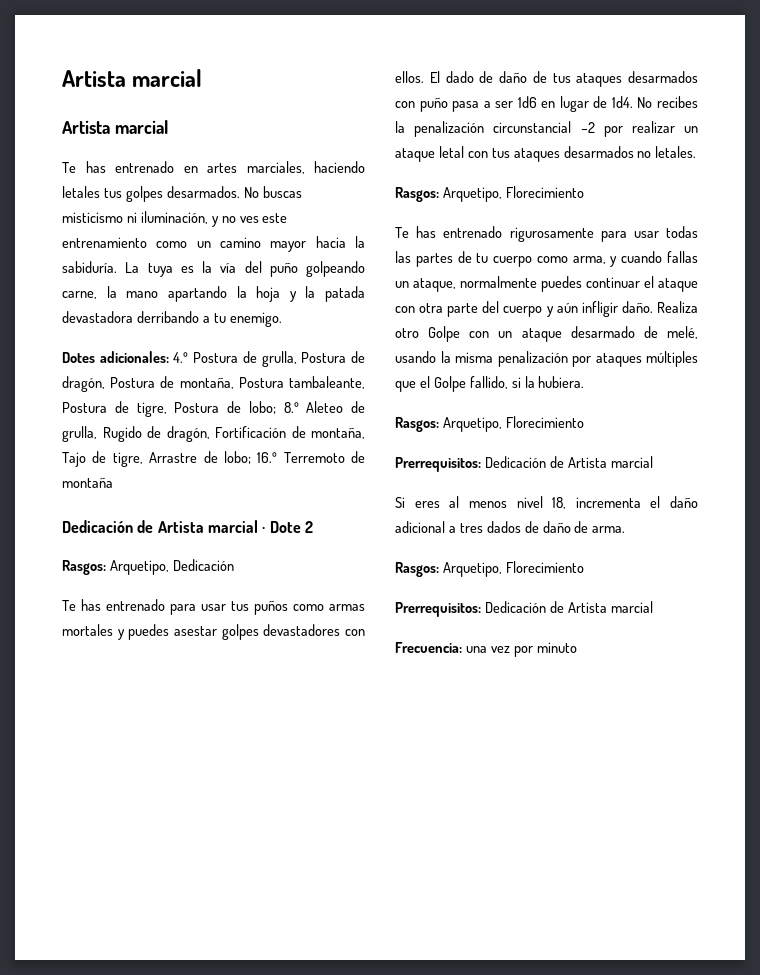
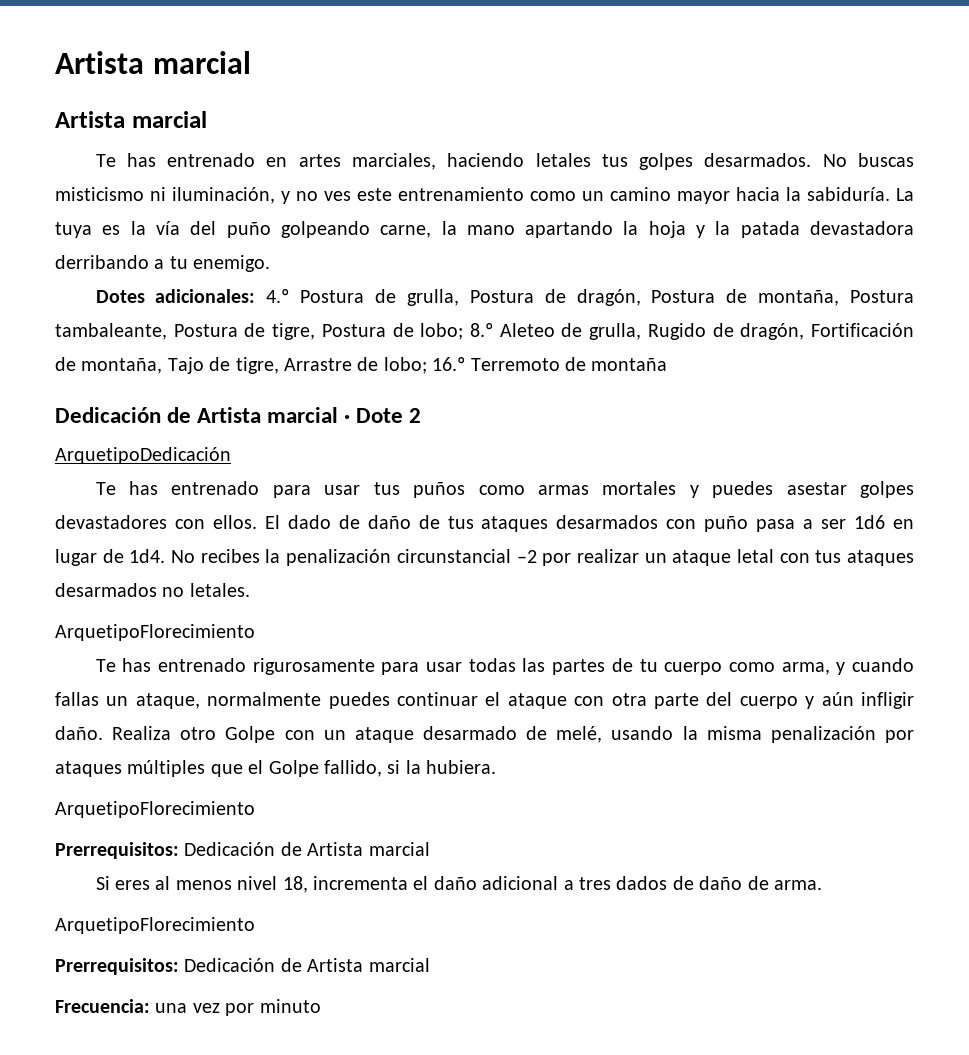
[62,559,234,575] Rasgos: Arquetipo, Dedicación -> [55,447,231,464] ArquetipoDedicación
[395,186,584,202] Rasgos: Arquetipo, Florecimiento -> [55,624,255,641] ArquetipoFlorecimiento
[395,416,584,432] Rasgos: Arquetipo, Florecimiento -> [55,801,255,818] ArquetipoFlorecimiento
[395,561,584,577] Rasgos: Arquetipo, Florecimiento -> [55,917,255,934] ArquetipoFlorecimiento

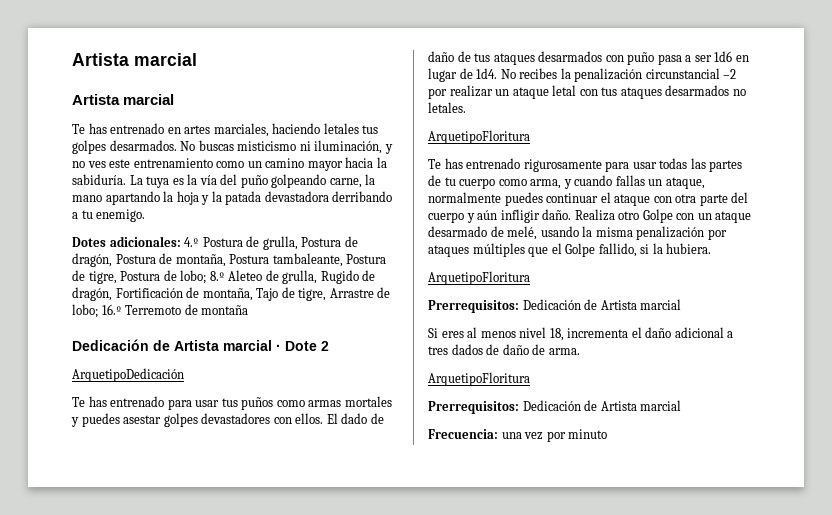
[55,624,255,641] ArquetipoFlorecimiento -> [428,130,530,144] ArquetipoFloritura
[55,801,255,818] ArquetipoFlorecimiento -> [428,271,530,285] ArquetipoFloritura
[55,917,255,934] ArquetipoFlorecimiento -> [428,372,530,386] ArquetipoFloritura

